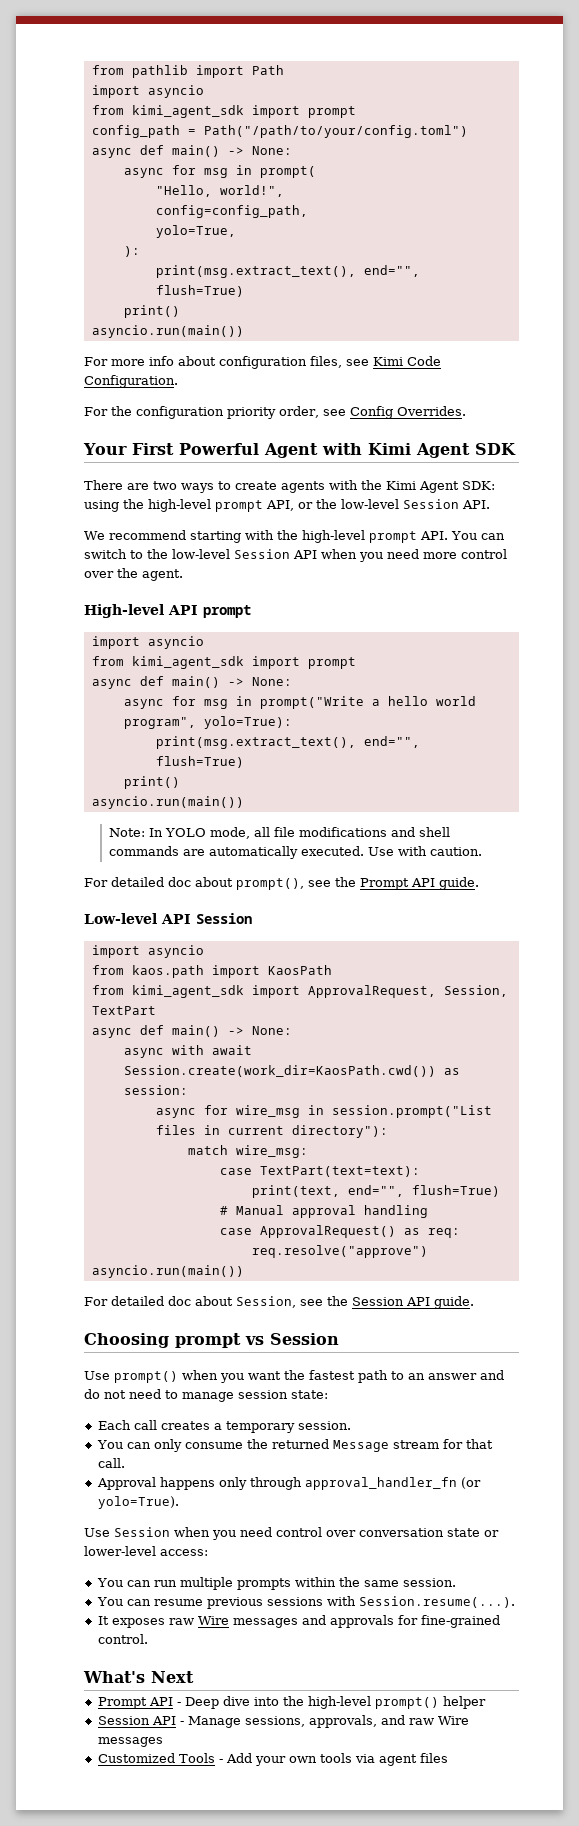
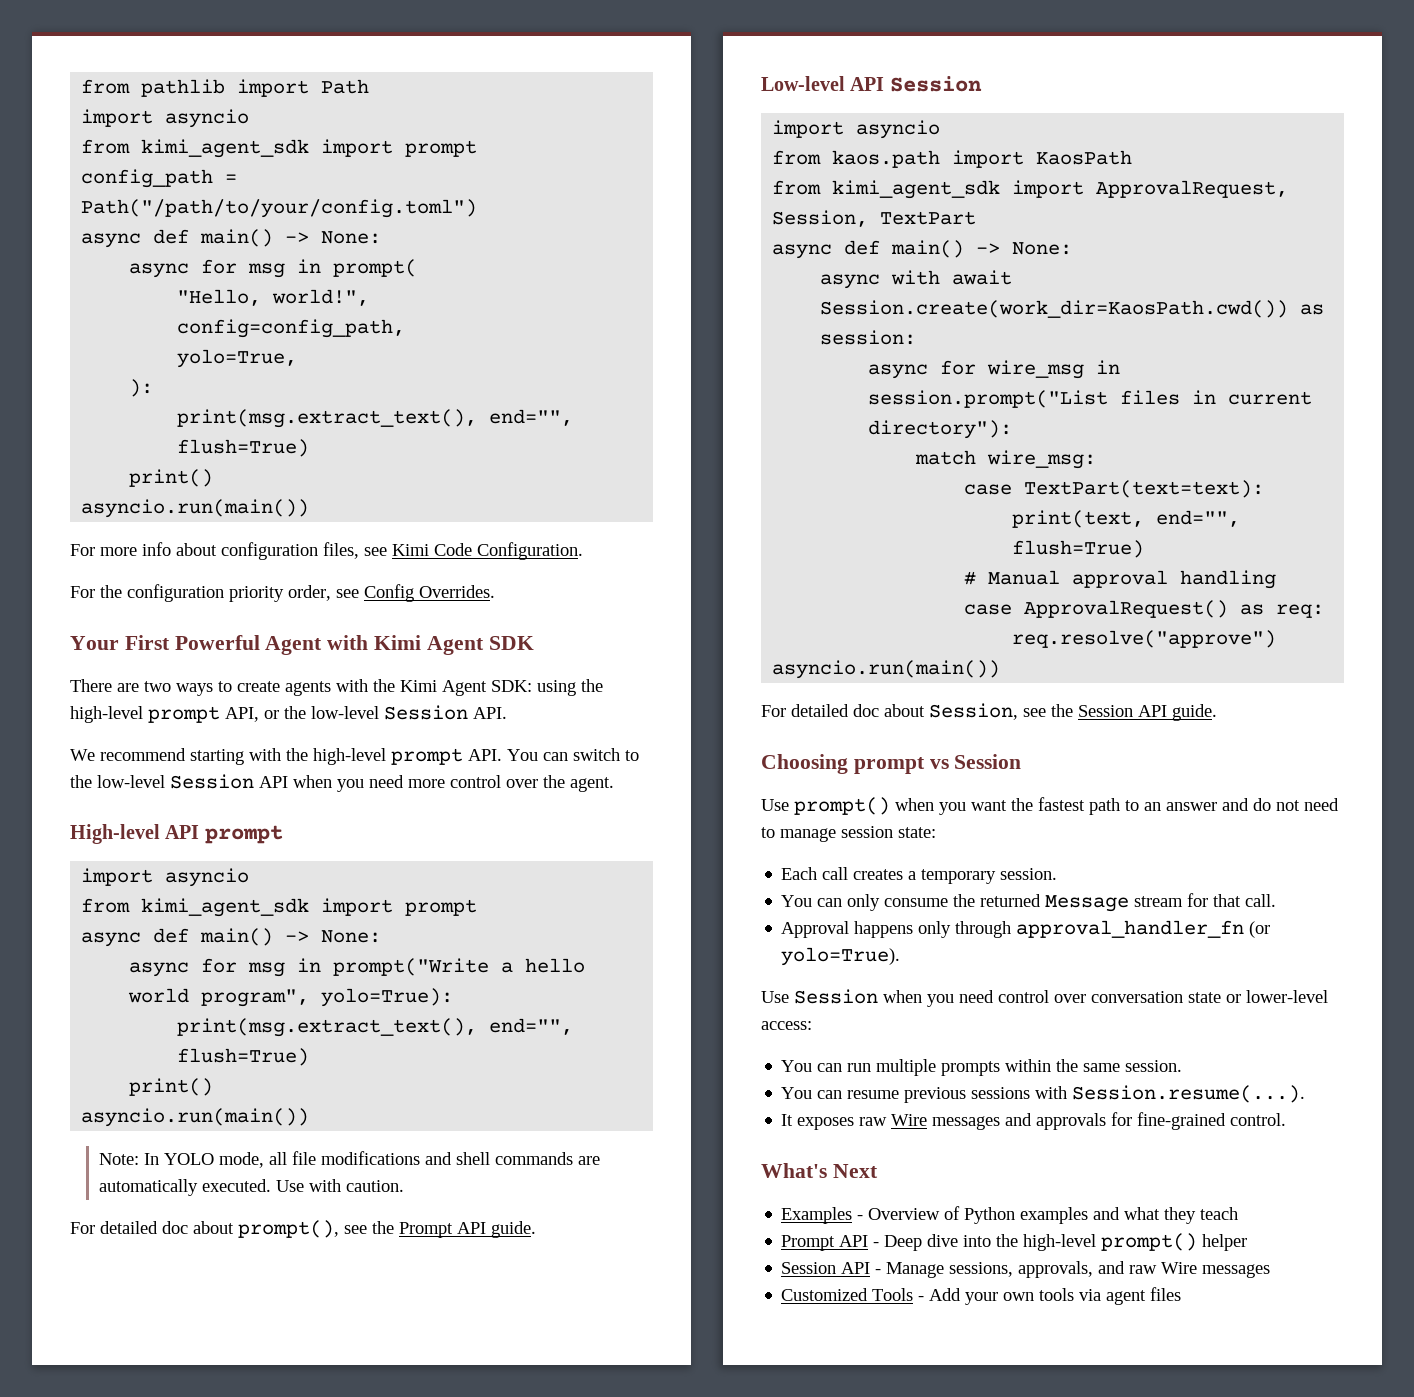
(194, 1677) none -> [781,1206,1239,1224] // Examples - Overview of Python examples and what they teach

